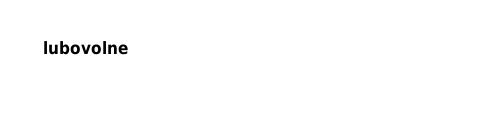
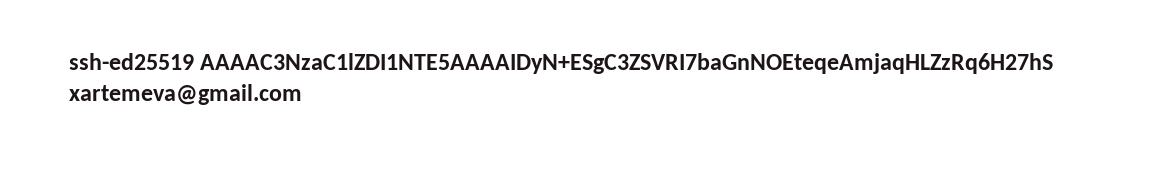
[43,41,128,55] lubovolne -> [69,53,1054,74] [69,84,302,105] ssh-ed25519 AAAAC3NzaC1lZDI1NTE5AAAAIDyN+ESgC3ZSVRI7baGnNOEteqeAmjaqHLZzRq6H27hS xartemeva@gmail.com

